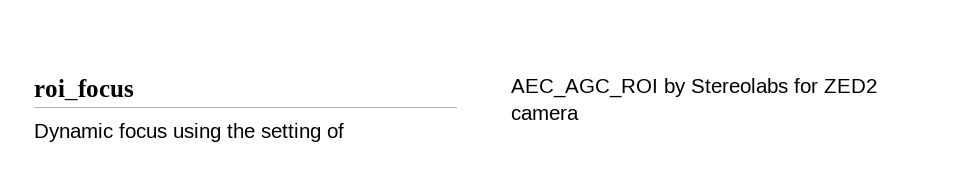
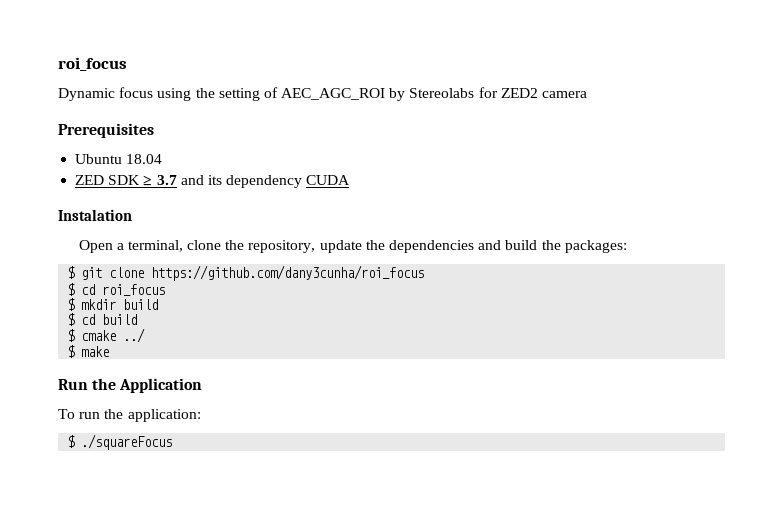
(579, 114) none -> [58,123,154,138] [75,154,163,164] [75,175,351,188] [58,209,132,221] [78,240,627,253] [67,265,425,281] [67,283,166,296] [67,298,159,311] [67,313,138,326] [67,328,146,343] [67,345,110,358] [58,378,203,393] [58,409,201,422] [67,434,173,450] // Prerequisites // Ubuntu 18.04 // ZED SDK ≥ 3.7 and its dependency CUDA // Instalation // Open a terminal, clone the repository, update the dependencies and build the packages: // $ git clone https://github.com/dany3cunha/roi_focus // $ cd roi_focus // $ mkdir build // $ cd build // $ cmake ../ // $ make // Run the Application // To run the application: // $ ./squareFocus

